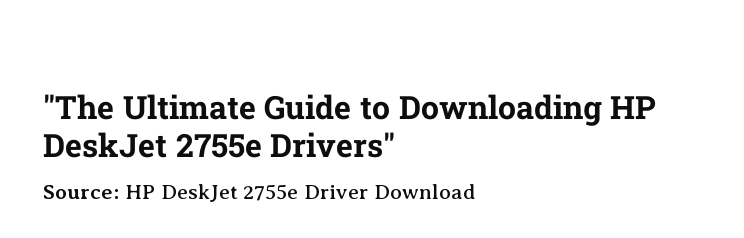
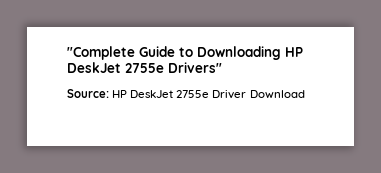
[43,94,256,120] "The Ultimate -> [67,46,135,60] "Complete

